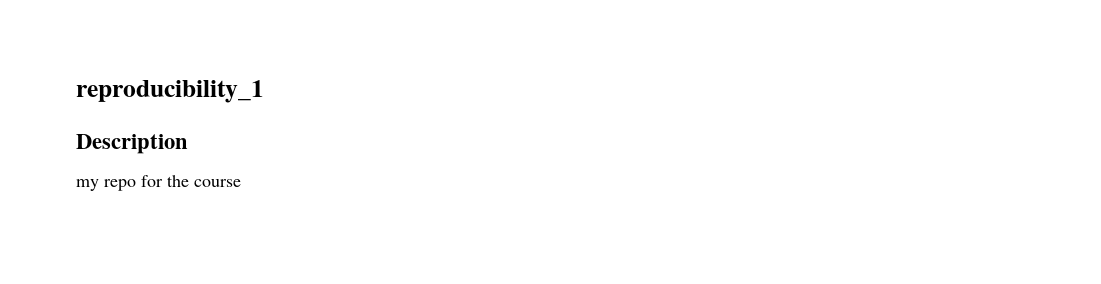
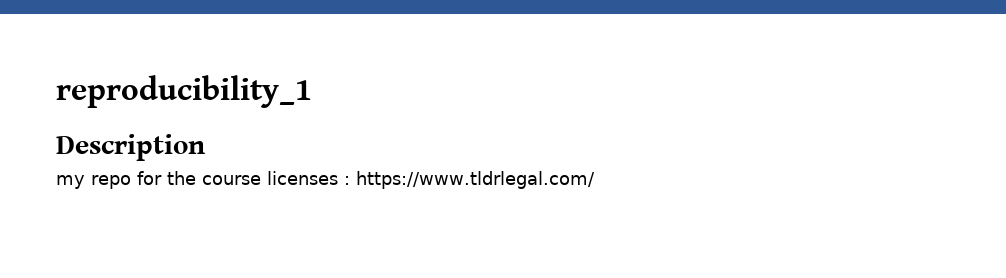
(241, 183) none -> [267,171,595,189] licenses : https://www.tldrlegal.com/

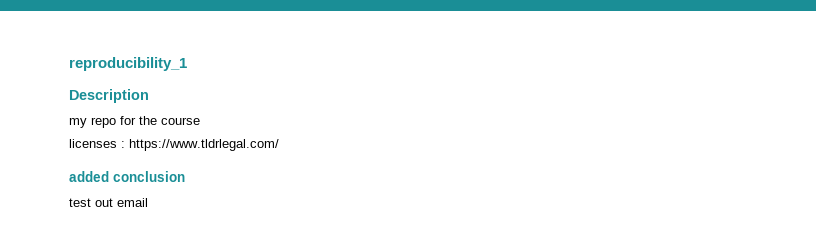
(261, 180) none -> (200, 121) //
(595, 180) none -> [69,171,185,182] [69,198,148,207] // added conclusion // test out email

